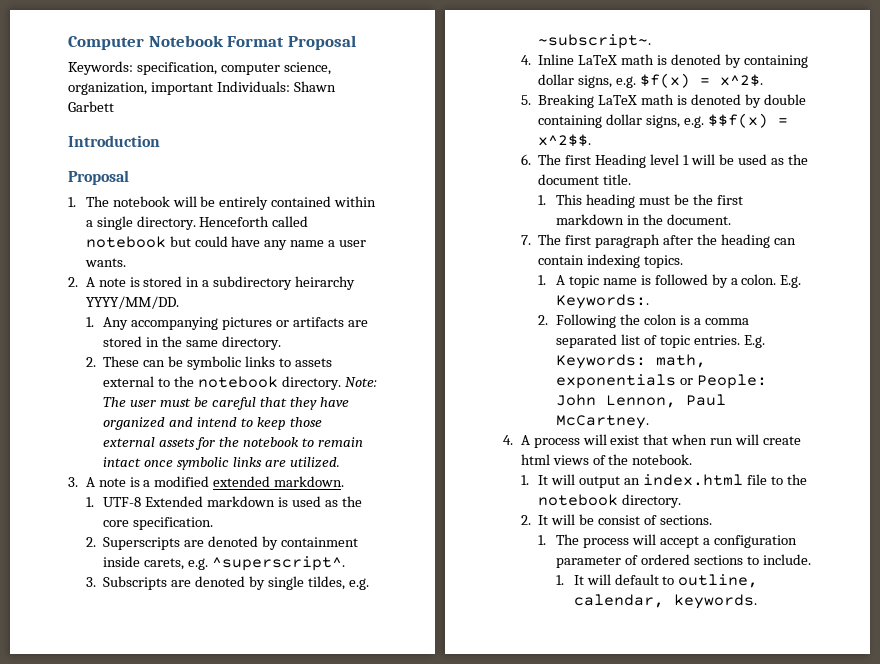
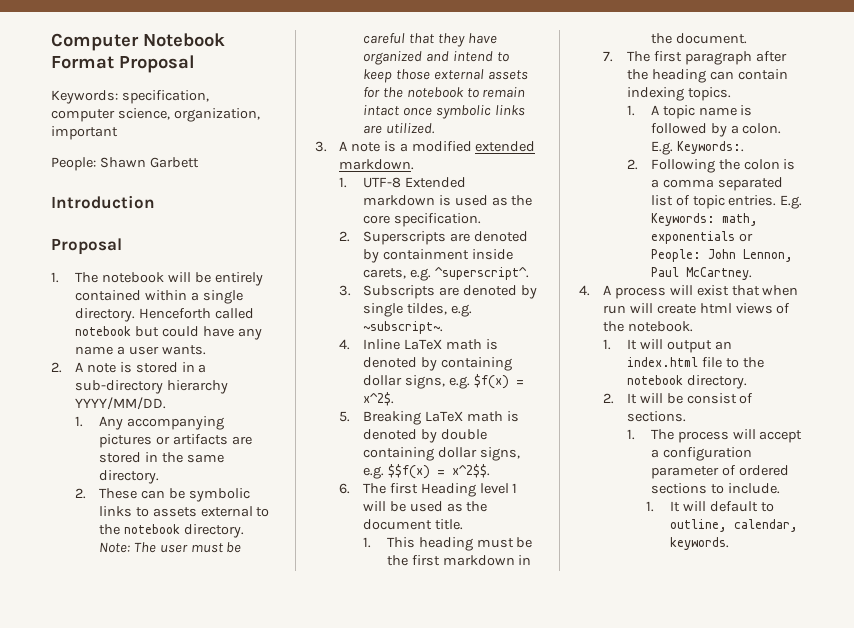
[216,81,290,92] Individuals: -> [51,157,96,171] // People:
[213,276,356,290] subdirectory heirarchy -> [74,380,228,394] sub-directory hierarchy

